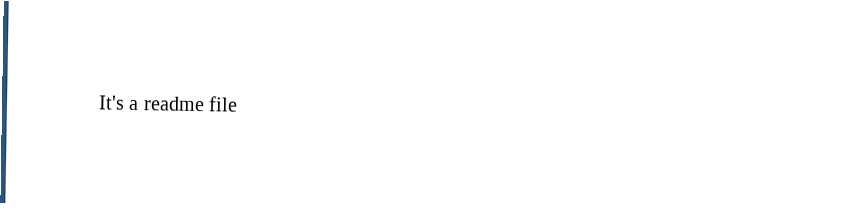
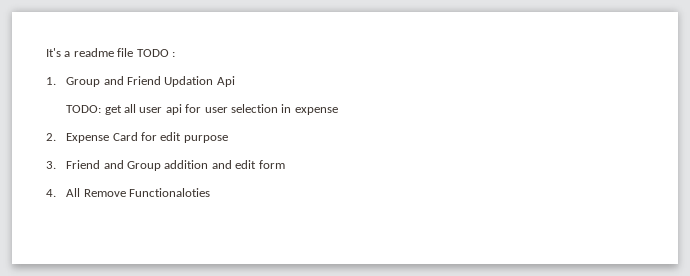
(239, 104) none -> [136,49,175,57] [46,76,235,87] [66,104,338,115] [46,132,228,143] [46,160,285,171] [46,188,211,197] TODO : // 1. Group and Friend Updation Api // TODO: get all user api for user selection in expense // 2. Expense Card for edit purpose // 3. Friend and Group addition and edit form // 4. All Remove Functionaloties

